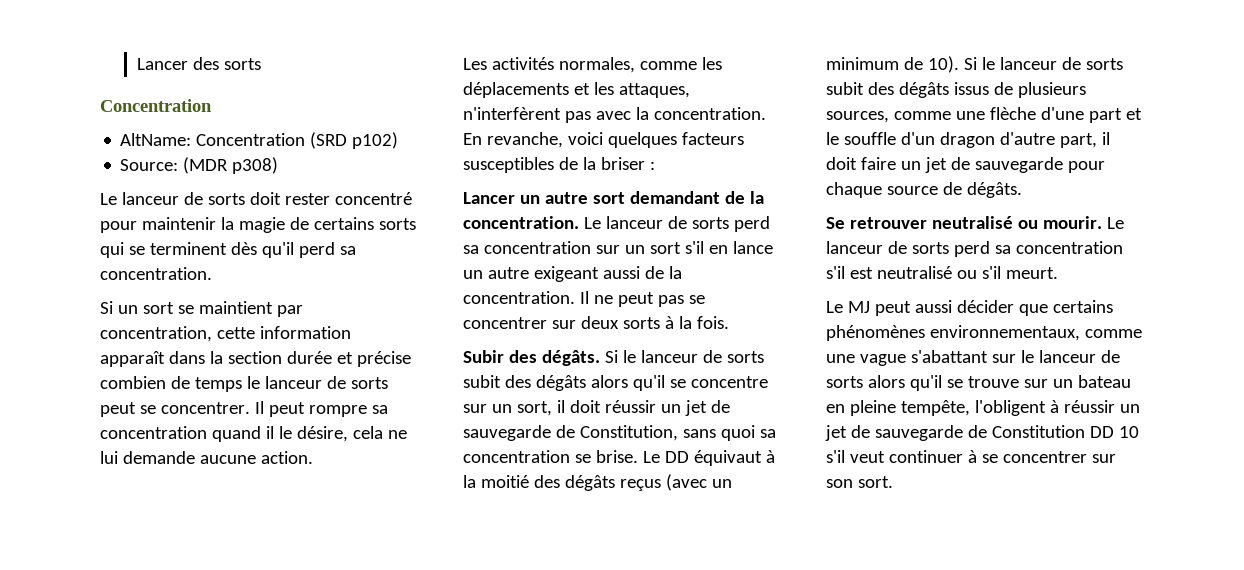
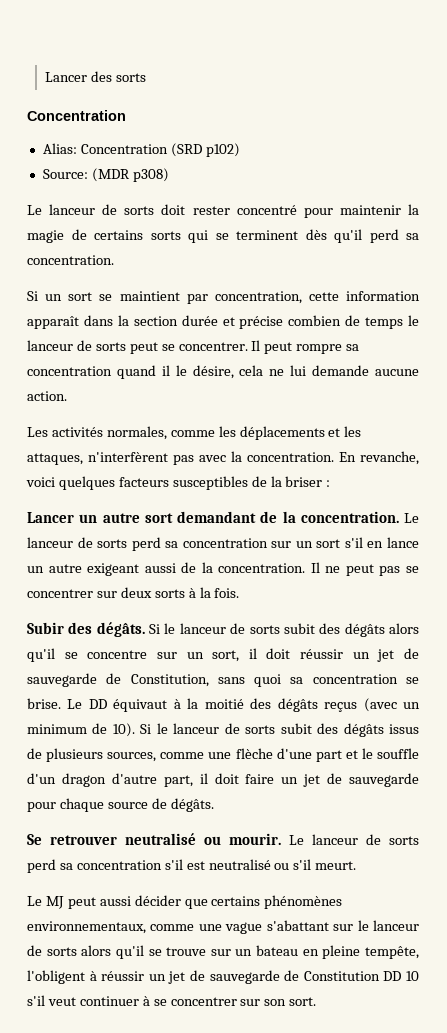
[120,133,192,146] AltName: -> [42,143,77,154] Alias:

